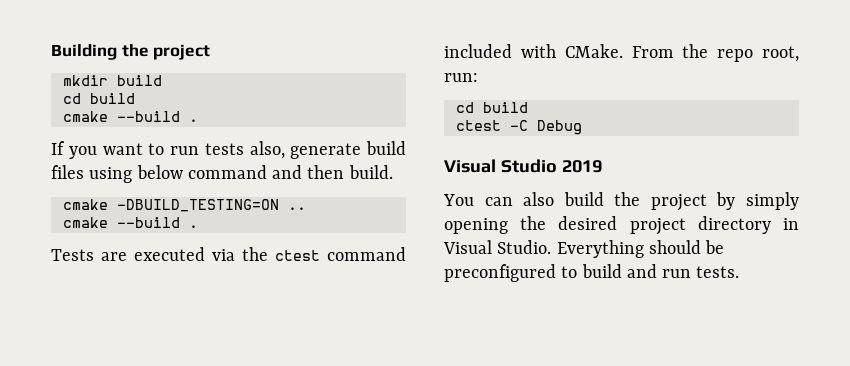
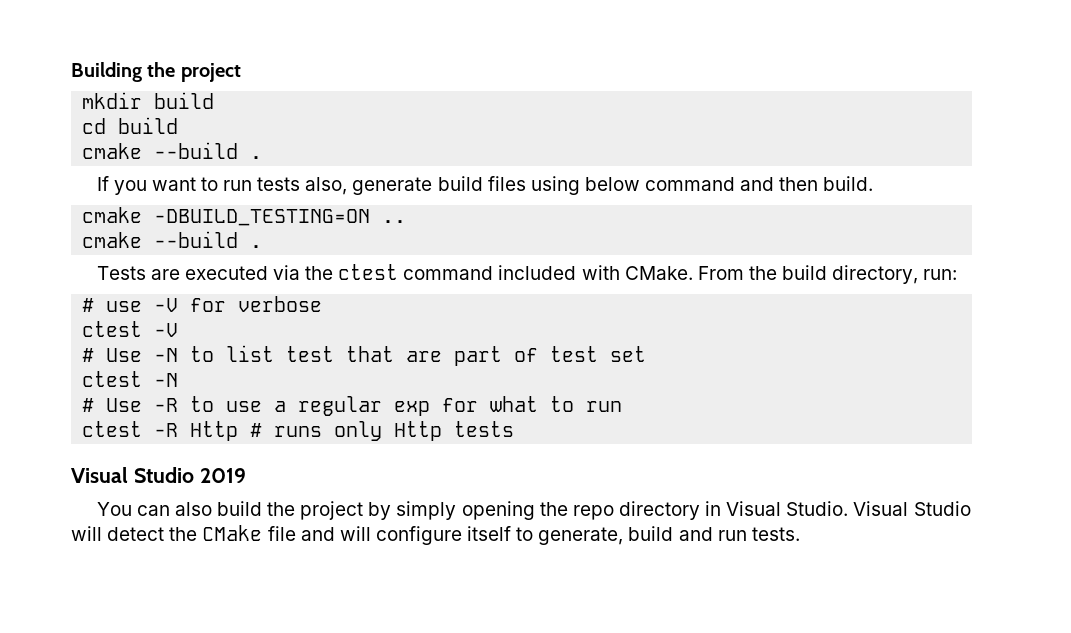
[717,46,799,62] repo root, -> [782,265,919,284] build directory,
[455,102,528,113] [455,120,582,135] cd build // ctest -C Debug -> [82,296,323,312] [82,321,179,337] [82,345,647,366] [82,371,179,387] [82,396,623,416] [82,421,515,441] # use -V for verbose // ctest -V // # Use -N to list test that are part of test set // ctest -N // # Use -R to use a regular exp for what to run // ctest -R Http # runs only Http tests
[558,216,686,235] desired project -> [572,505,614,520] repo
[556,240,725,258] [444,264,578,282] Everything should be preconfigured to -> [853,501,971,516] [71,525,624,545] Visual Studio will detect the CMake file and will configure itself to generate,

